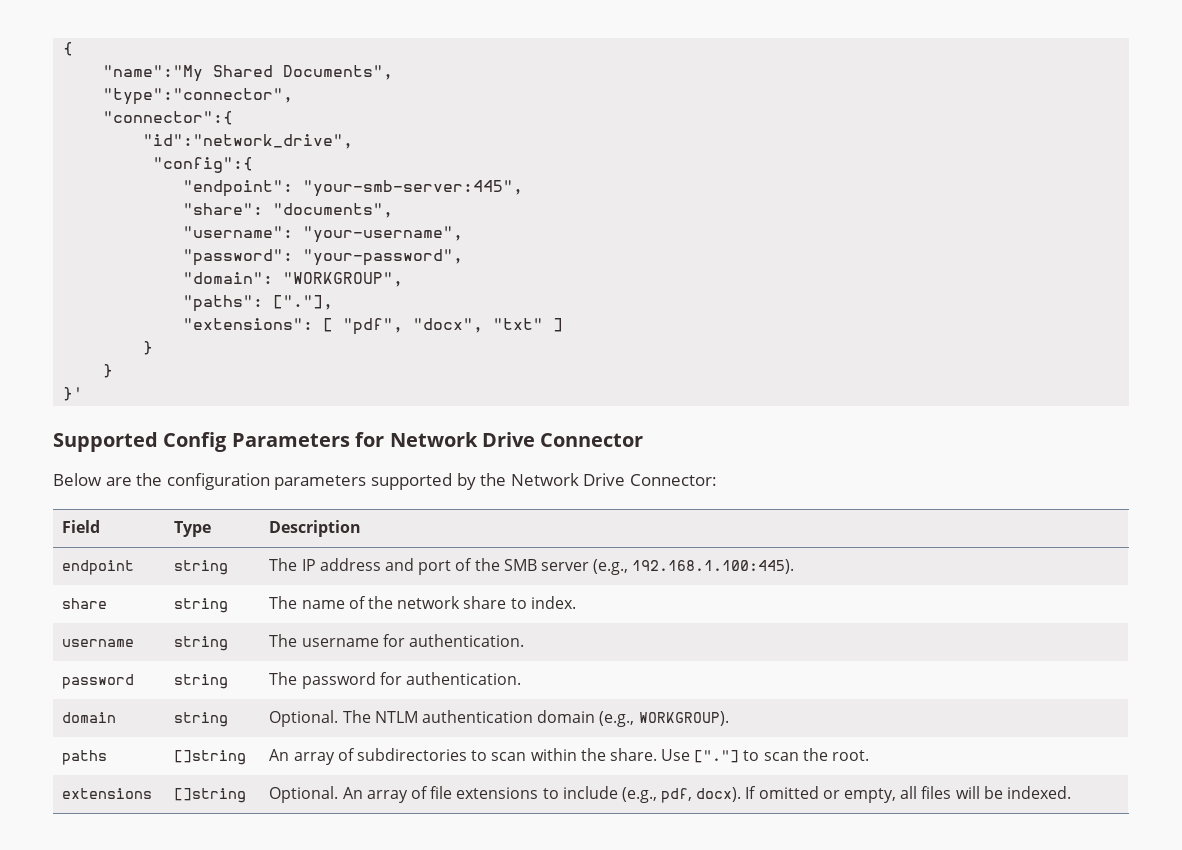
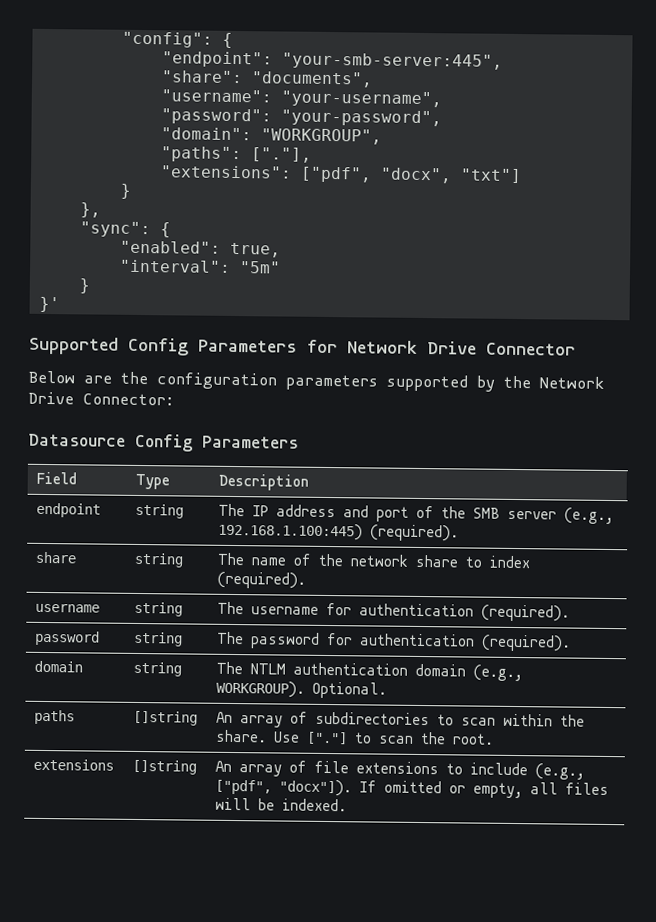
[63,42,74,56] [103,65,394,82] [103,88,294,105] [103,111,234,125] [143,134,354,149] [153,157,254,173] { // "name":"My Shared Documents", // "type":"connector", // "connector":{ // "id":"network_drive", // "config":{ -> [121,31,233,48] "config": {
[323,318,564,335] [143,341,154,355] [ "pdf", "docx", "txt" ] // } -> [299,166,522,184] [119,183,131,199] [79,202,101,218] [79,221,171,238] [119,240,281,258] [119,259,281,274] ["pdf", "docx", "txt"] // } // }, // "sync": { // "enabled": true, // "interval": "5m"
(717, 480) none -> [28,433,299,452] // Datasource Config Parameters
[632,559,795,574] 192.168.1.100:445). -> [218,522,460,542] 192.168.1.100:445) (required).
[530,596,576,609] index. -> [489,555,531,569] [217,571,307,589] index (required).
[408,634,524,647] authentication. -> [359,603,571,622] authentication (required).
[405,672,521,685] authentication. -> [360,633,572,652] authentication (required).
[269,710,339,727] Optional. -> (183, 669) none
(729, 718) none -> [312,681,388,699] Optional.
[269,786,339,803] Optional. -> (198, 767) none
[661,787,742,803] pdf, docx). -> [215,779,353,797] ["pdf", "docx"]).

